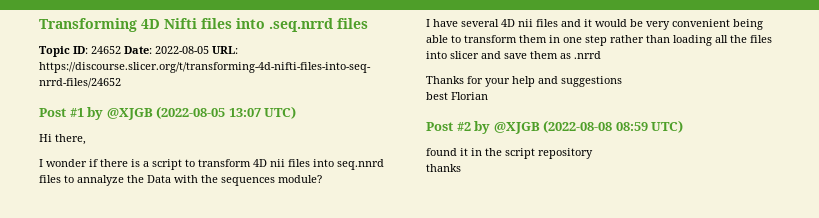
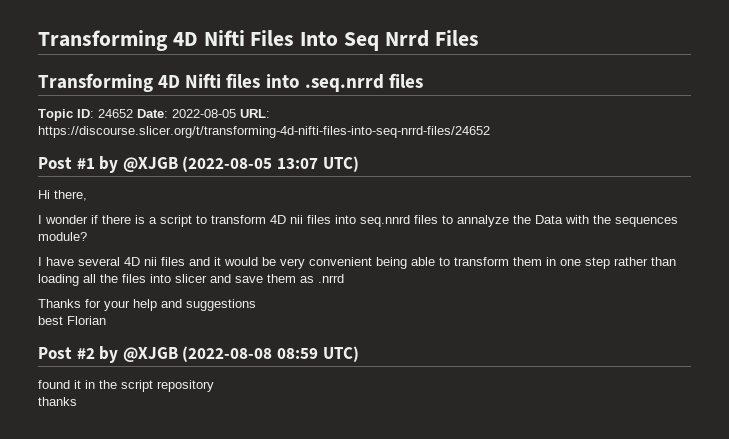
[39,18,197,32] Transforming 4D Nifti -> [38,30,479,51] [38,73,222,92] Transforming 4D Nifti Files Into Seq Nrrd Files // Transforming 4D Nifti

